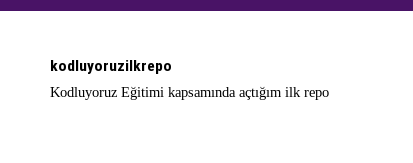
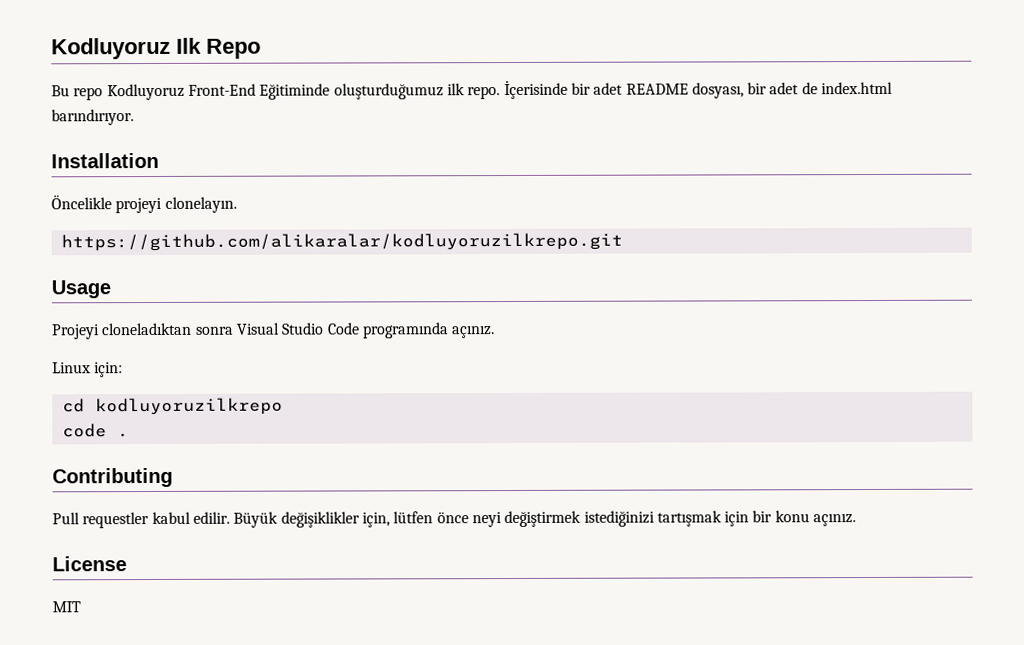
[50,60,172,74] [50,86,329,100] kodluyoruzilkrepo // Kodluyoruz Eğitimi kapsamında açtığım ilk repo -> [51,37,261,60] [51,80,894,101] [51,109,134,126] [51,152,159,169] [51,195,237,214] [60,232,623,252] [51,280,111,299] [52,322,496,340] [52,362,124,378] [61,397,283,416] [61,423,129,438] [52,467,173,488] [52,510,857,529] [52,556,127,572] [52,601,81,613] Kodluyoruz Ilk Repo // Bu repo Kodluyoruz Front-End Eğitiminde oluşturduğumuz ilk repo. İçerisinde bir adet README dosyası, bir adet de index.html barındırıyor. // Installation // Öncelikle projeyi clonelayın. // https://github.com/alikaralar/kodluyoruzilkrepo.git // Usage // Projeyi cloneladıktan sonra Visual Studio Code programında açınız. // Linux için: // cd kodluyoruzilkrepo // code . // Contributing // Pull requestler kabul edilir. Büyük değişiklikler için, lütfen önce neyi değiştirmek istediğinizi tartışmak için bir konu açınız. // License // MIT

